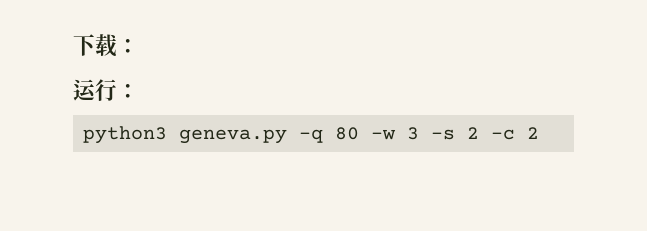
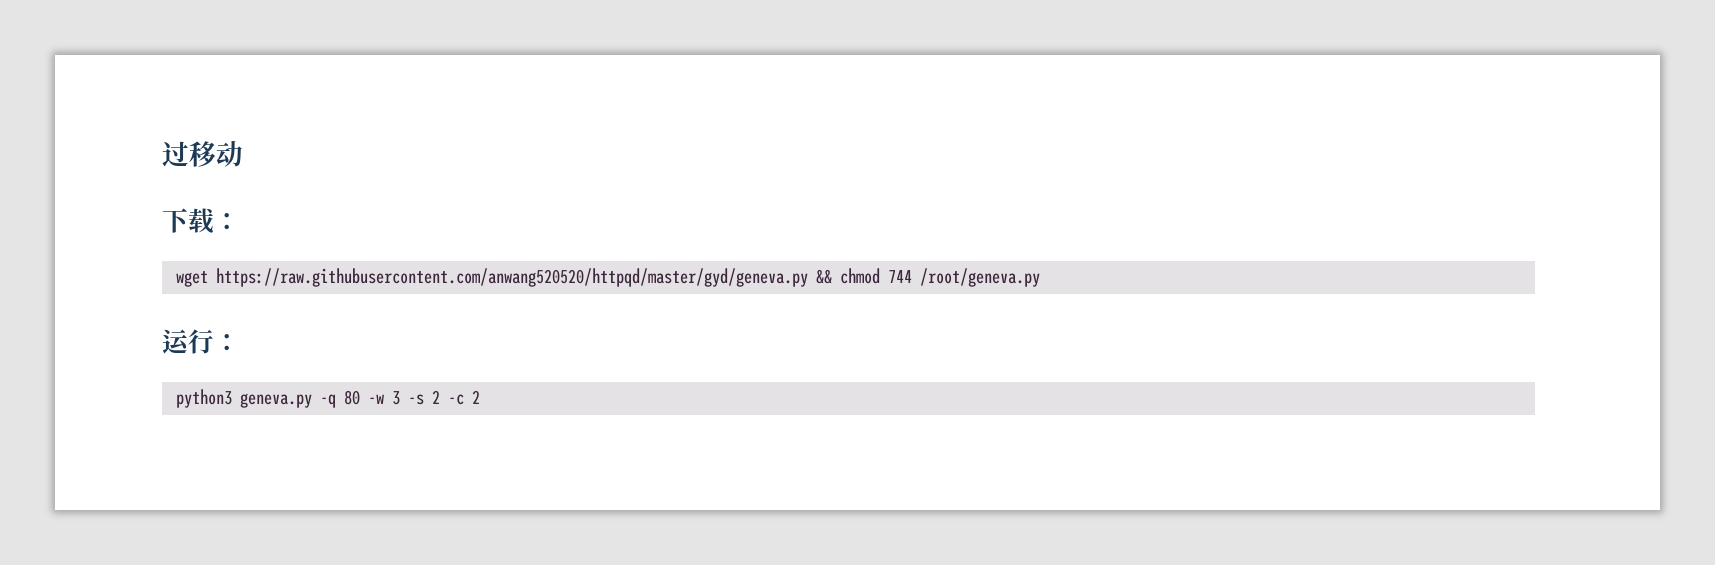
(73, 45) none -> [162,140,243,167] 过移动 //
(139, 46) none -> [175,268,1040,287] // wget https://raw.githubusercontent.com/anwang520520/httpqd/master/gyd/geneva.py && chmod 744 /root/geneva.py

